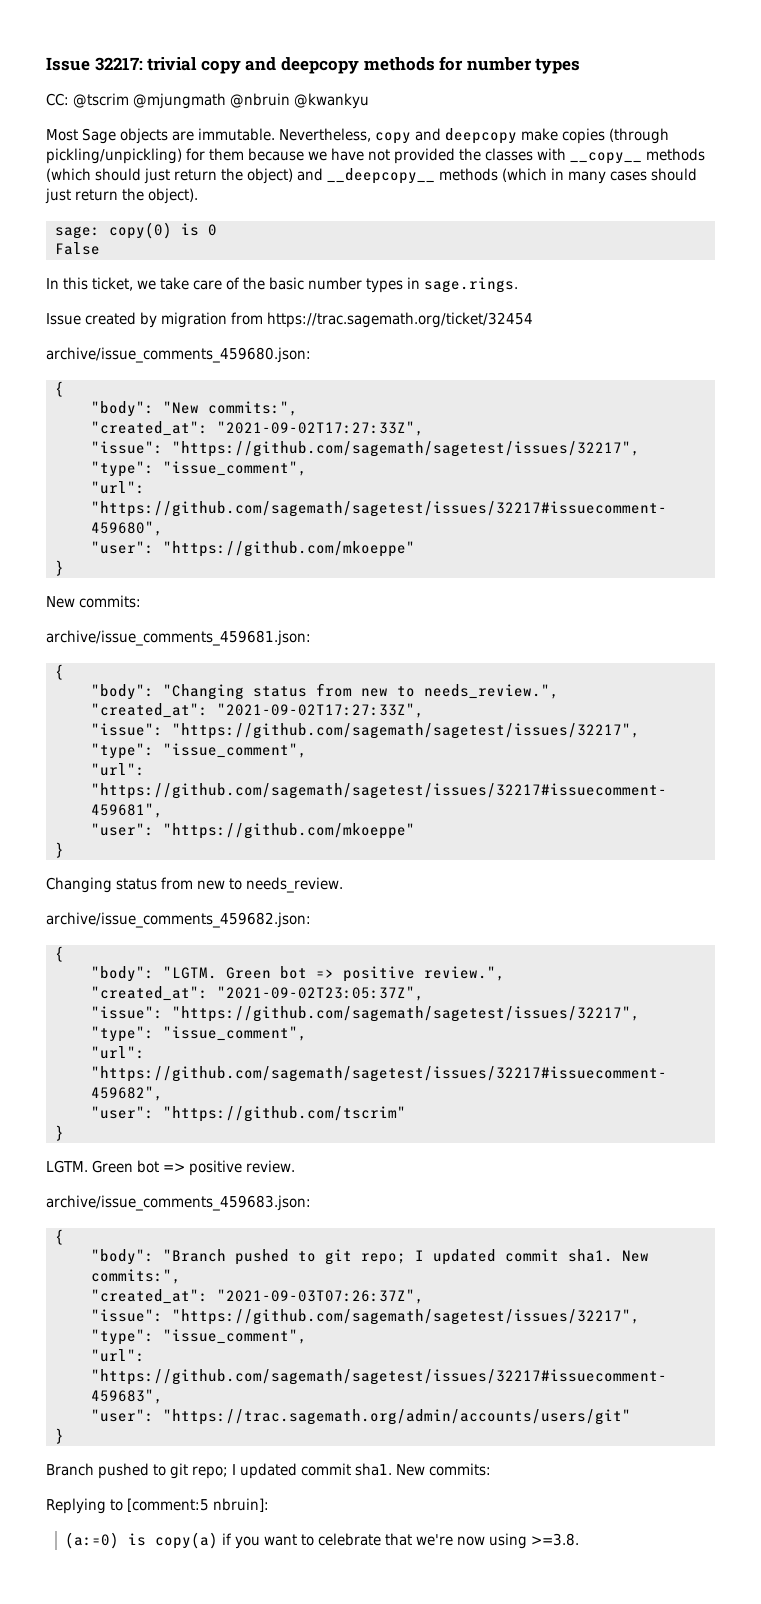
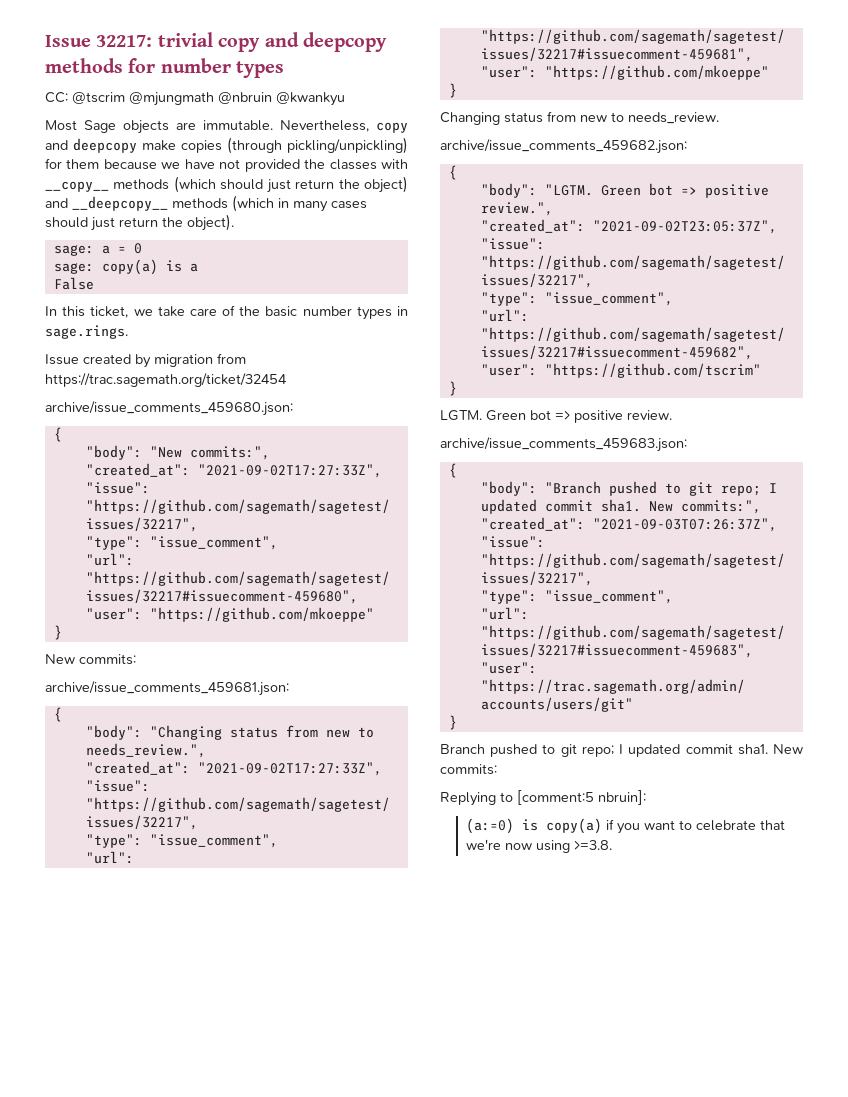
[108,222,217,239] copy(0) is 0 -> [101,243,142,254] [53,259,198,275] a = 0 // sage: copy(a) is a

